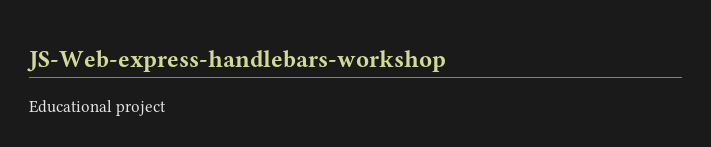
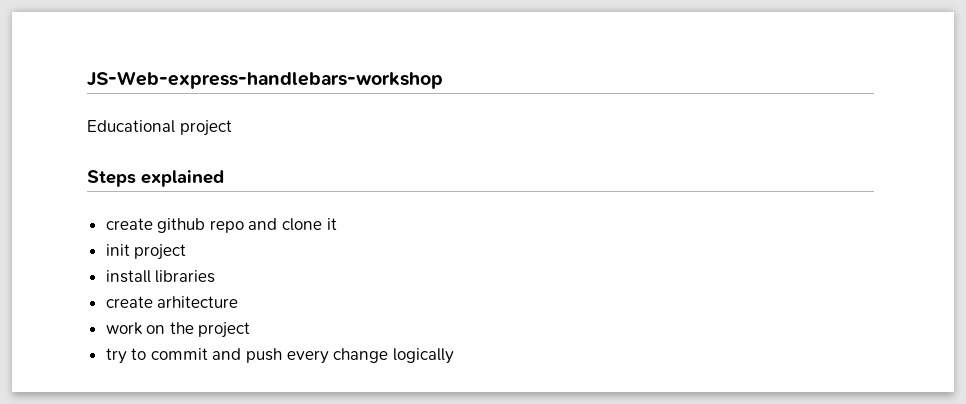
(166, 108) none -> [87,170,224,187] [105,218,337,233] [105,244,187,260] [105,270,216,283] [105,296,239,308] [105,322,251,338] [105,348,454,364] // Steps explained // create github repo and clone it // init project // install libraries // create arhitecture // work on the project // try to commit and push every change logically

